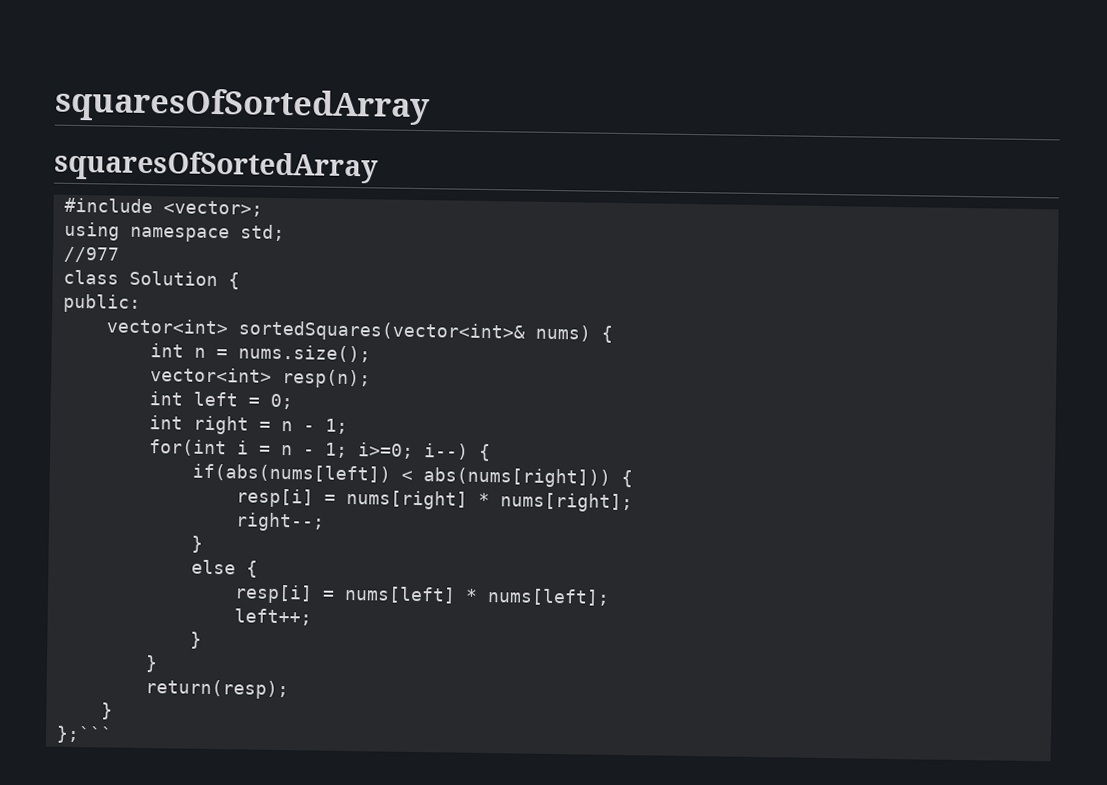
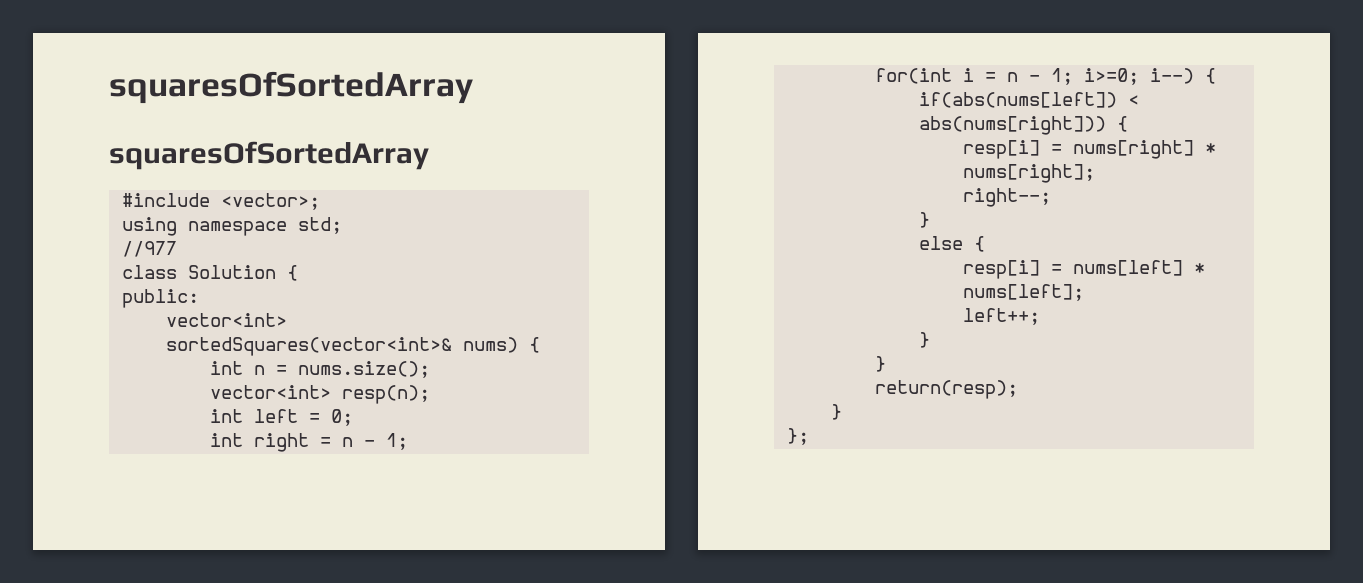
[55,725,113,744] };``` -> [786,428,809,445] };

